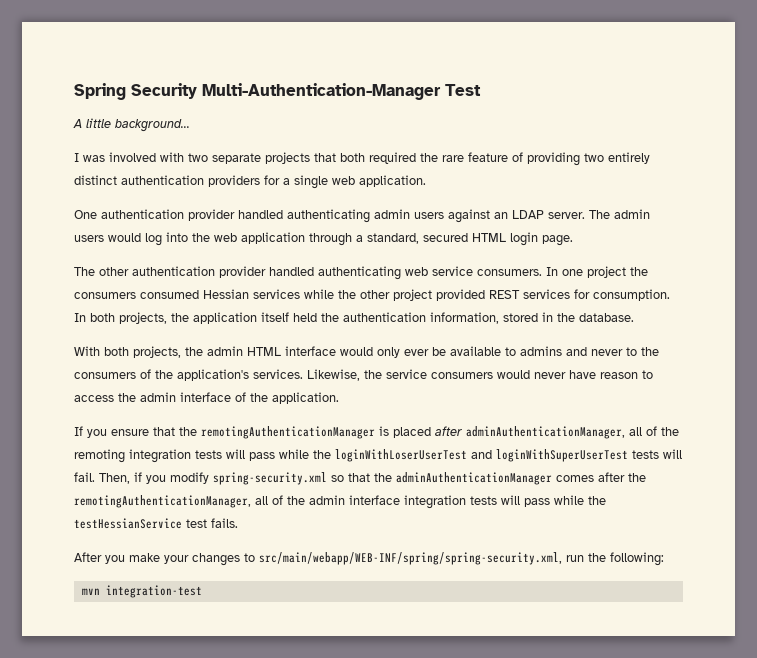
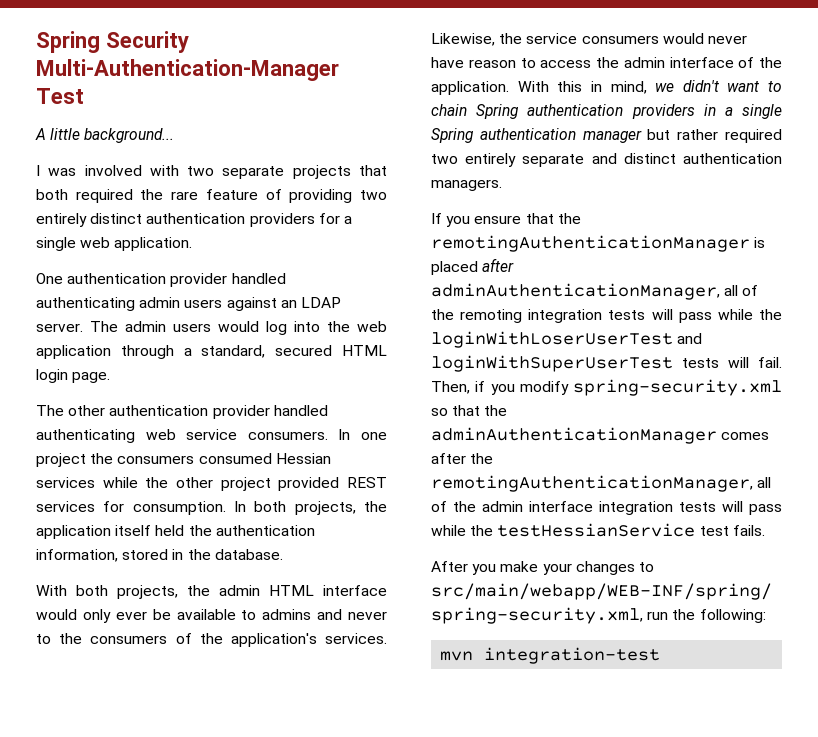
(339, 398) none -> [517,80,782,94] [431,104,782,119] [431,128,782,143] [431,153,782,167] [431,179,502,191] With this in mind, we didn't want to chain Spring authentication providers in a single Spring authentication manager but rather required two entirely separate and distinct authentication managers.

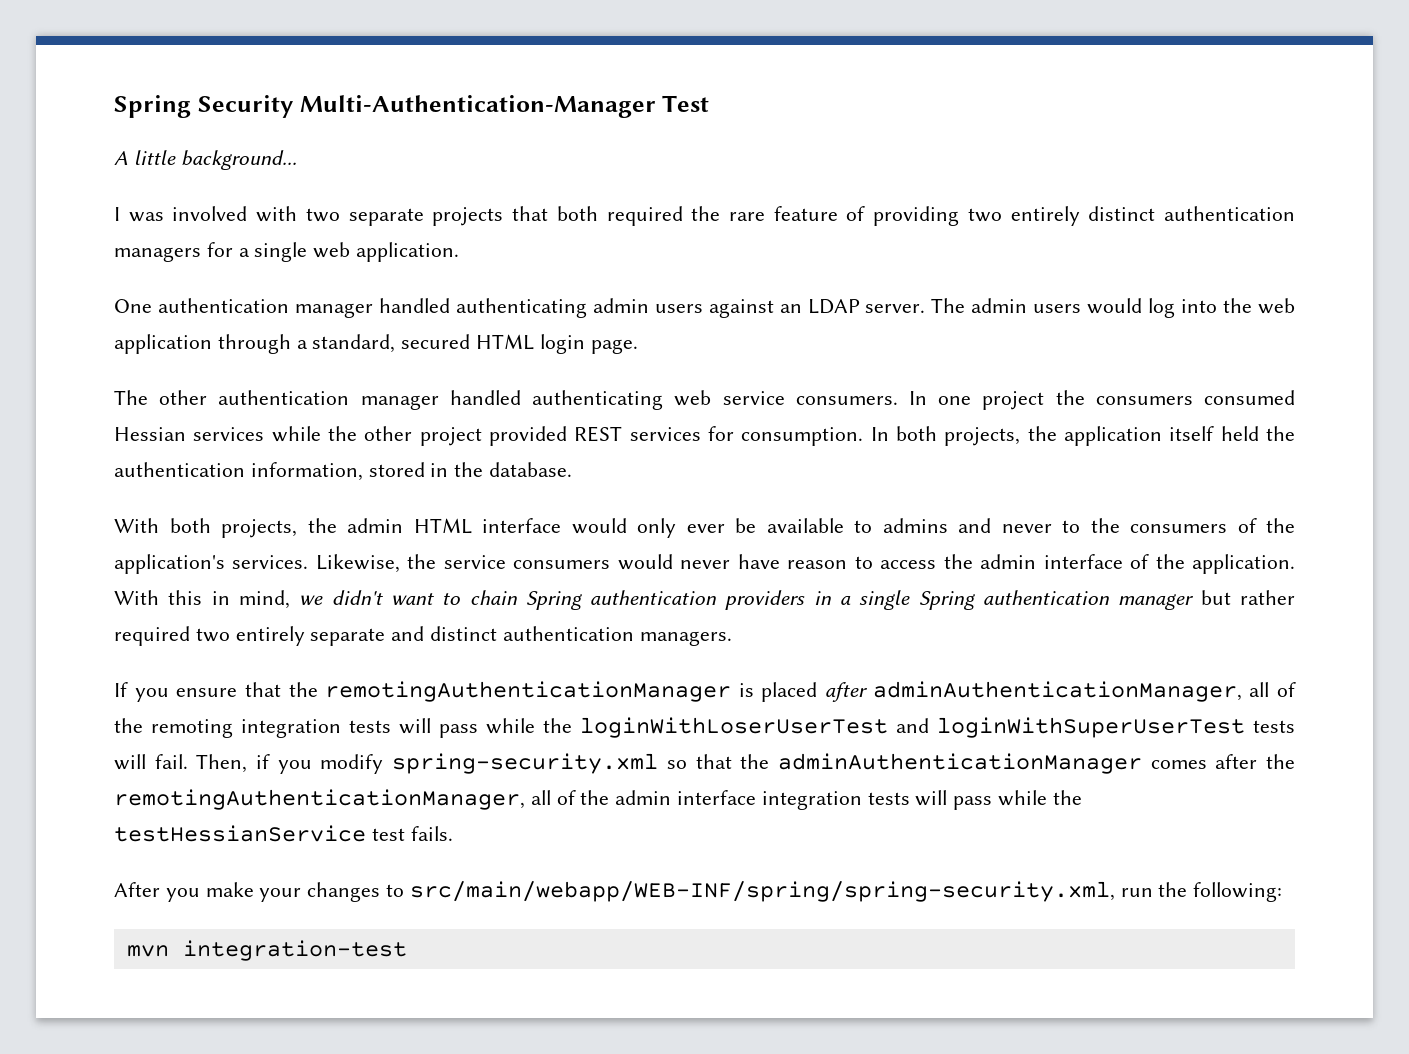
[249,213,315,227] providers -> [114,247,201,262] managers
[170,273,228,287] provider -> [294,303,373,318] manager
[212,405,270,419] provider -> [360,395,439,410] manager

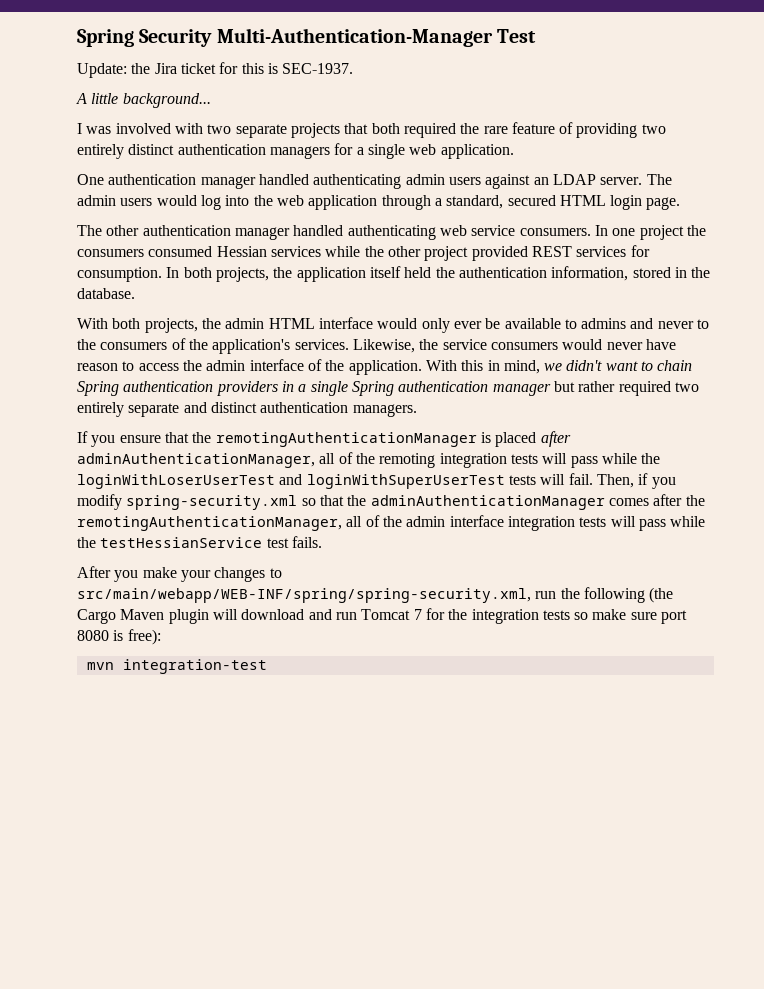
(710, 103) none -> [77,62,354,78] // Update: the Jira ticket for this is SEC-1937.
[1193,882,1283,902] following: -> [583,587,674,603] [77,608,688,624] [77,629,161,645] following (the Cargo Maven plugin will download and run Tomcat 7 for the integration tests so make sure port 8080 is free):

